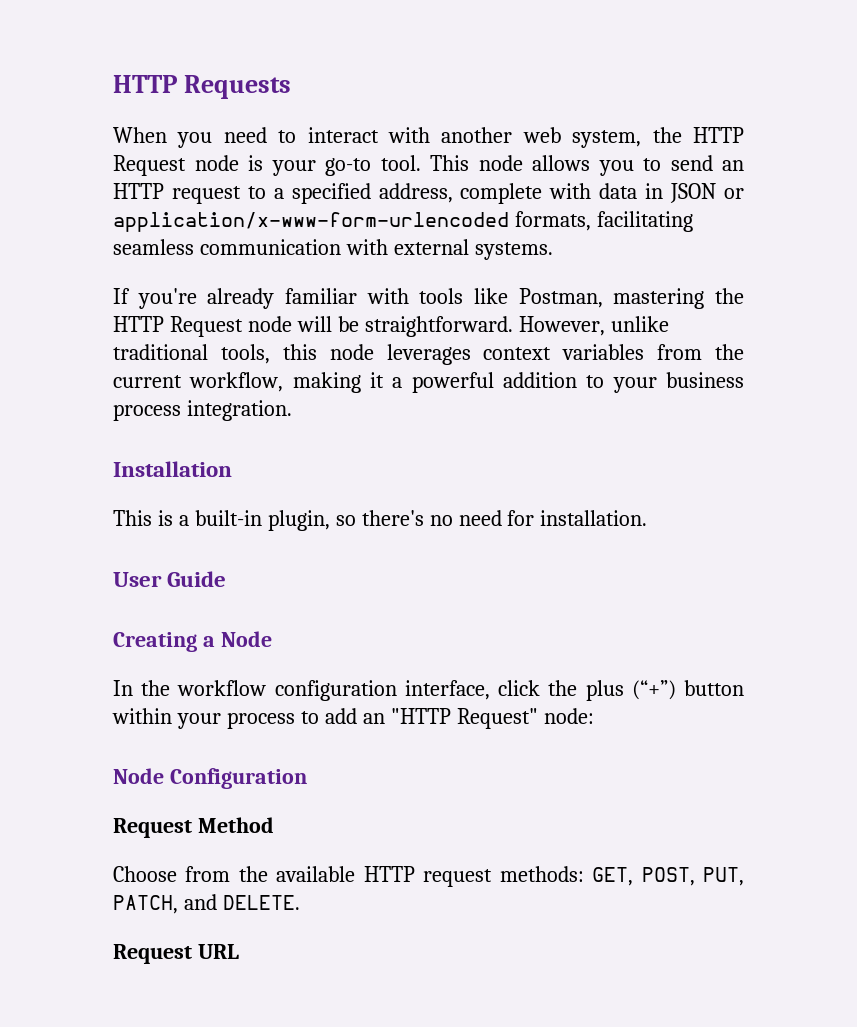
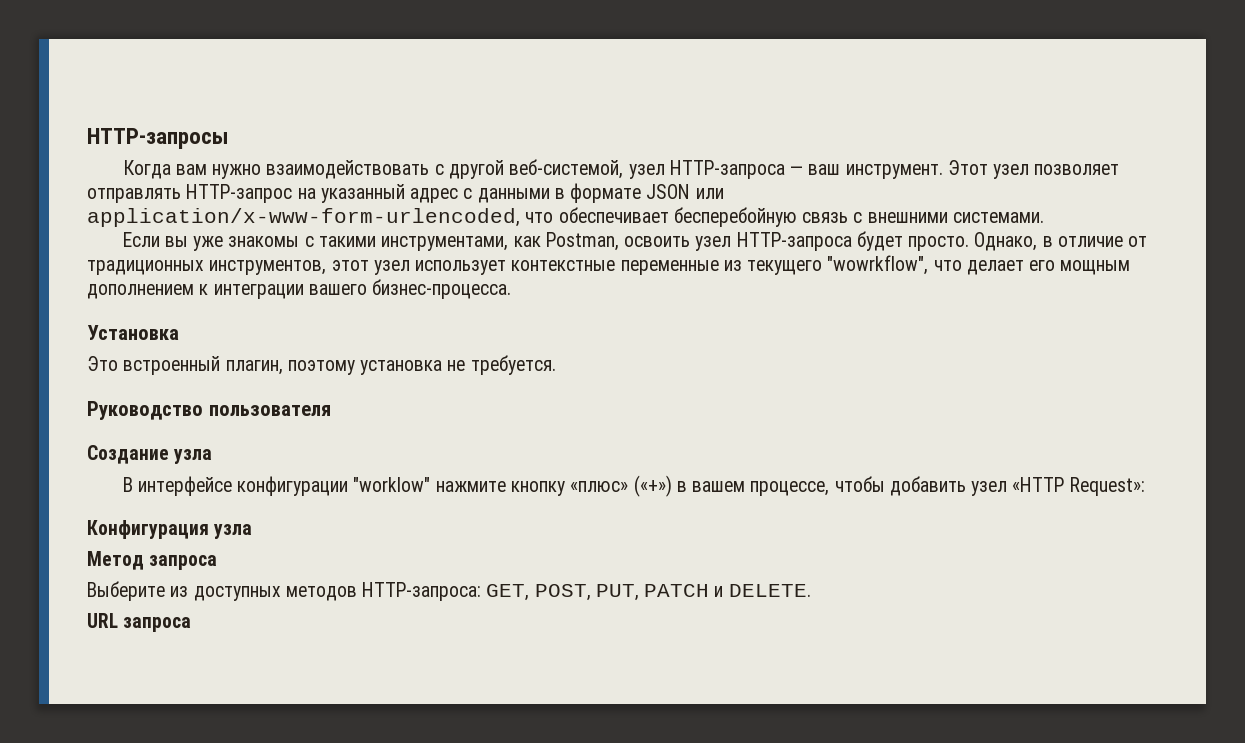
[113,75,291,99] [113,127,744,148] [113,155,744,176] [113,183,744,204] [113,211,693,232] [113,239,553,260] [113,288,744,309] [113,316,669,337] [113,344,744,365] [113,372,744,393] [113,400,292,421] [113,461,232,477] [113,510,648,531] [113,571,227,587] [113,631,272,652] [113,680,744,701] [112,708,594,729] [113,768,307,789] [113,817,274,838] [113,866,584,887] HTTP Requests // When you need to interact with another web system, the HTTP Request node is your go-to tool. This node allows you to send an HTTP request to a specified address, complete with data in JSON or application/x-www-form-urlencoded formats, facilitating seamless communication with external systems. // If you're already familiar with tools like Postman, mastering the HTTP Request node will be straightforward. However, unlike traditional tools, this node leverages context variables from the current workflow, making it a powerful addition to your business process integration. // Installation // This is a built-in plugin, so there's no need for installation. // User Guide // Creating a Node // In the workflow configuration interface, click the plus (“+”) button within your process to add an "HTTP Request" node: // Node Configuration // Request Method // Choose from the available HTTP request methods: -> [87,128,228,149] [122,159,1120,179] [87,183,724,203] [87,207,1044,227] [122,231,1148,251] [87,255,1131,275] [87,279,512,299] [87,325,179,340] [87,355,556,375] [87,401,331,420] [87,445,213,464] [122,475,1145,497] [87,520,253,539] [87,551,218,570] [87,581,482,601] HTTP-запросы // Когда вам нужно взаимодействовать с другой веб-системой, узел HTTP-запроса — ваш инструмент. Этот узел позволяет отправлять HTTP-запрос на указанный адрес с данными в формате JSON или application/x-www-form-urlencoded, что обеспечивает бесперебойную связь с внешними системами. // Если вы уже знакомы с такими инструментами, как Postman, освоить узел HTTP-запроса будет просто. Однако, в отличие от традиционных инструментов, этот узел использует контекстные переменные из текущего "wowrkflow", что делает его мощным дополнением к интеграции вашего бизнес-процесса. // Установка // Это встроенный плагин, поэтому установка не требуется. // Руководство пользователя // Создание узла // В интерфейсе конфигурации "worklow" нажмите кнопку «плюс» («+») в вашем процессе, чтобы добавить узел «HTTP Request»: // Конфигурация узла // Метод запроса // Выберите из доступных методов HTTP-запроса:
[113,894,217,914] PATCH, and -> [644,584,724,597] PATCH и
[113,944,239,964] Request URL -> [87,613,192,632] URL запроса

